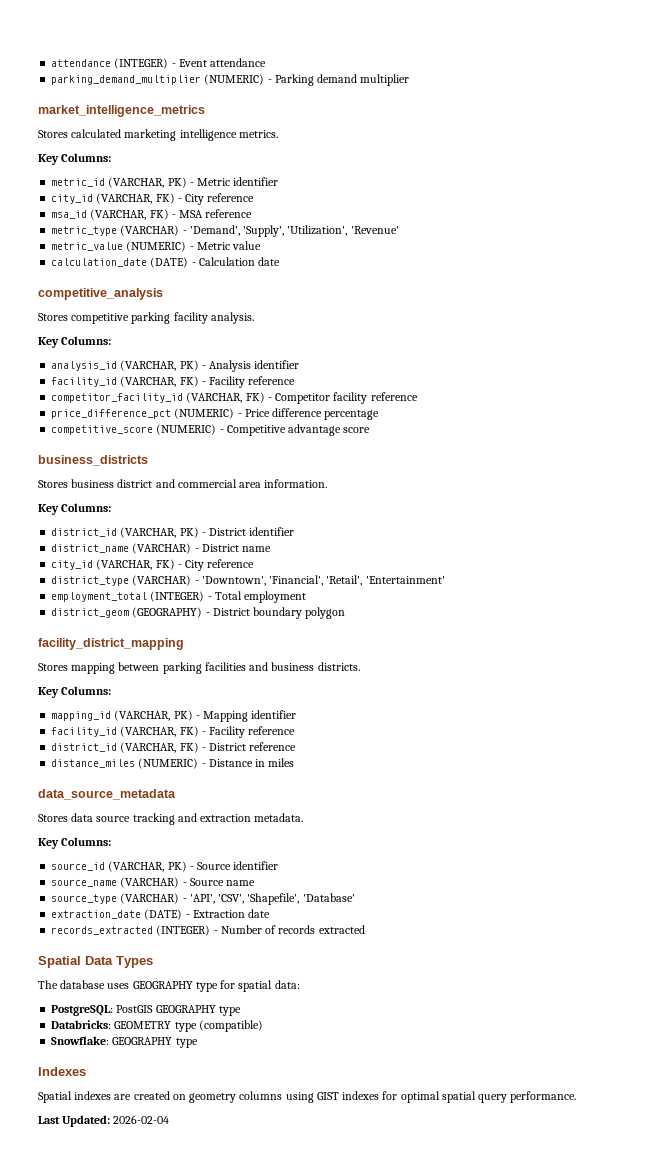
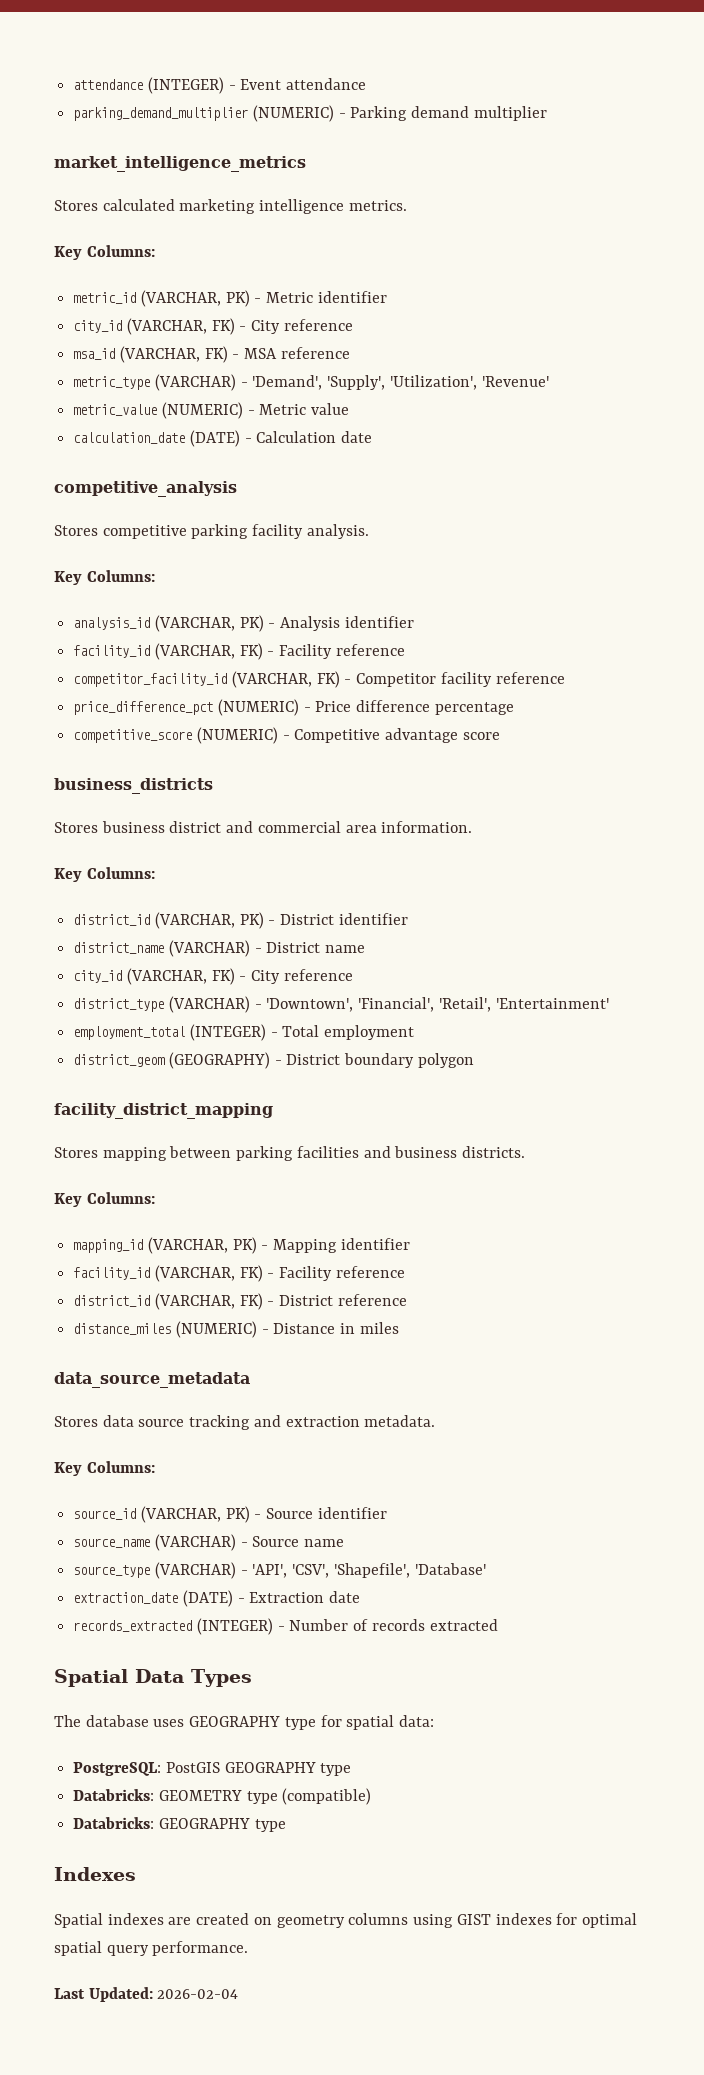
[51,1036,110,1045] Snowflake: -> [73,1817,155,1829] Databricks:

